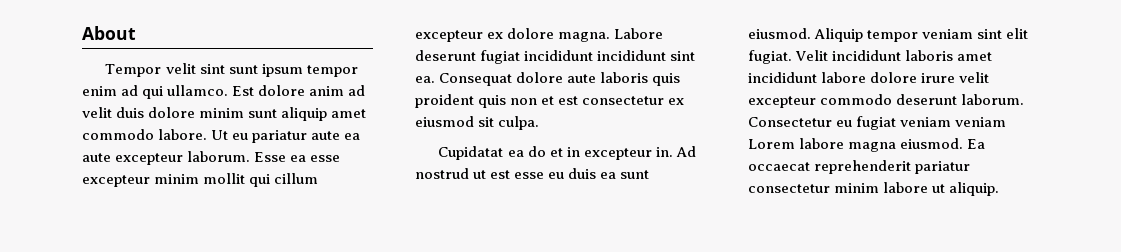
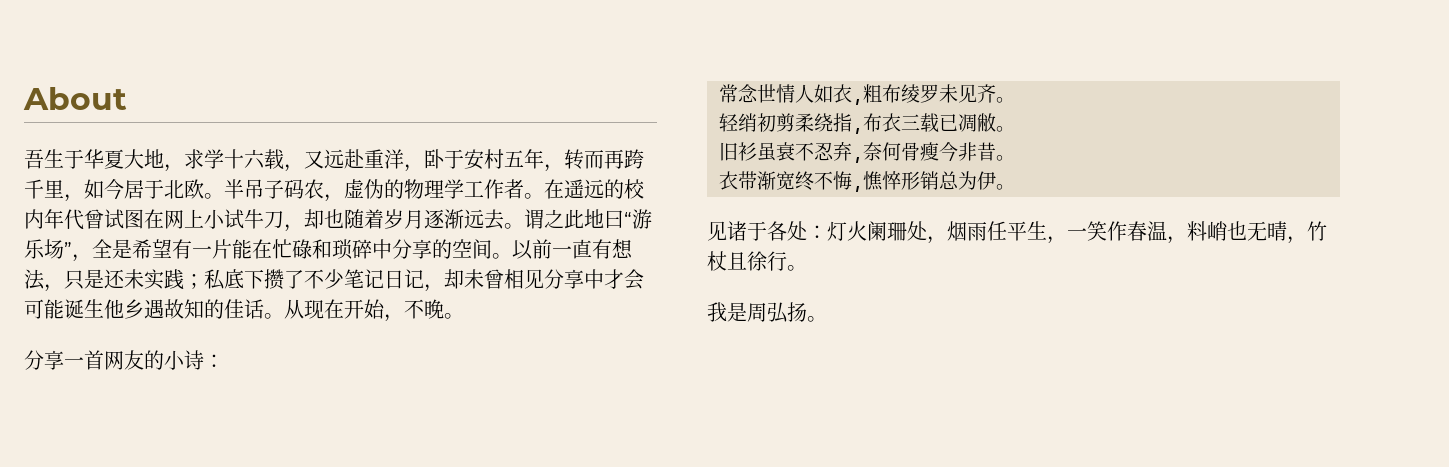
[105,63,358,77] [82,85,366,99] [82,107,367,121] [82,129,361,143] [82,151,341,165] [82,173,319,187] [415,28,664,42] [415,50,696,64] [415,72,681,86] [415,94,685,108] [415,116,540,130] [438,146,696,160] [415,168,650,179] [748,28,1029,42] [748,50,993,64] [748,72,990,83] [748,94,1025,108] [748,116,1007,130] [748,138,986,152] [748,160,971,174] [748,182,1000,196] Tempor velit sint sunt ipsum tempor enim ad qui ullamco. Est dolore anim ad velit duis dolore minim sunt aliquip amet commodo labore. Ut eu pariatur aute ea aute excepteur laborum. Esse ea esse excepteur minim mollit qui cillum excepteur ex dolore magna. Labore deserunt fugiat incididunt incididunt sint ea. Consequat dolore aute laboris quis proident quis non et est consectetur ex eiusmod sit culpa. // Cupidatat ea do et in excepteur in. Ad nostrud ut est esse eu duis ea sunt eiusmod. Aliquip tempor veniam sint elit fugiat. Velit incididunt laboris amet incididunt labore dolore irure velit excepteur commodo deserunt laborum. Consectetur eu fugiat veniam veniam Lorem labore magna eiusmod. Ea occaecat reprehenderit pariatur consectetur minim labore ut aliquip. -> [24,149,644,172] [24,179,645,202] [24,209,652,232] [24,239,633,262] [24,269,644,292] [24,299,464,322] [24,350,224,370] [719,84,1015,105] [719,113,1015,134] [719,142,1015,163] [719,171,1015,192] [707,221,1327,244] [707,251,807,271] [707,302,827,323] 吾生于华夏大地，求学十六载，又远赴重洋，卧于安村五年，转而再跨千里，如今居于北欧。半吊子码农，虚伪的物理学工作者。在遥远的校内年代曾试图在网上小试牛刀，却也随着岁月逐渐远去。谓之此地曰“游乐场”，全是希望有一片能在忙碌和琐碎中分享的空间。以前一直有想法，只是还未实践；私底下攒了不少笔记日记，却未曾相见分享中才会可能诞生他乡遇故知的佳话。从现在开始，不晚。 // 分享一首网友的小诗： // 常念世情人如衣,粗布绫罗未见齐。 // 轻绡初剪柔绕指,布衣三载已凋敝。 // 旧衫虽衰不忍弃,奈何骨瘦今非昔。 // 衣带渐宽终不悔,憔悴形销总为伊。 // 见诸于各处：灯火阑珊处，烟雨任平生，一笑作春温，料峭也无晴，竹杖且徐行。 // 我是周弘扬。

